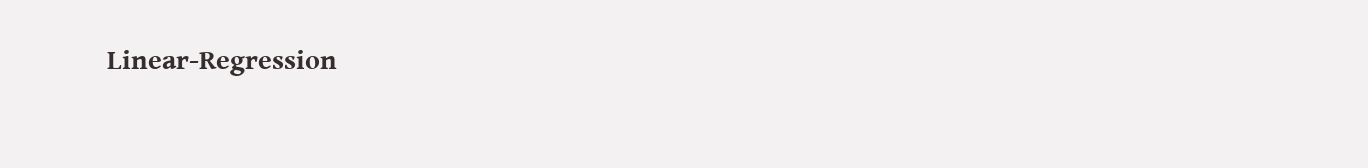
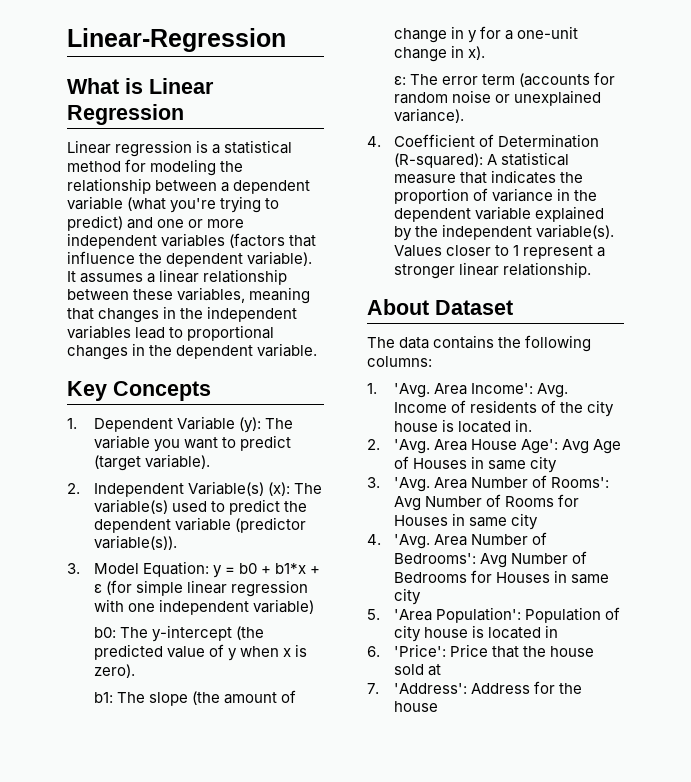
(337, 63) none -> [67,78,214,94] [67,104,184,125] [67,140,293,157] [67,159,244,176] [67,178,311,194] [67,196,280,213] [67,215,245,231] [67,233,317,249] [67,251,313,267] [67,269,288,285] [67,287,311,304] [67,306,298,323] [67,325,275,341] [67,343,318,360] [67,381,211,401] [67,416,294,433] [94,435,292,452] [94,454,211,471] [67,481,323,497] [94,499,308,515] [94,517,307,533] [94,535,178,550] [67,561,321,578] [94,580,309,597] [94,599,315,615] [94,625,265,642] [94,644,308,661] [94,664,136,678] [94,690,297,706] [394,26,579,43] [394,45,486,62] [394,72,616,87] [394,90,602,106] [394,108,465,123] [367,134,600,148] [394,152,570,168] [394,170,584,184] [394,188,598,204] [394,206,605,222] [394,224,615,241] [394,245,606,259] [394,262,592,279] [367,299,513,315] [367,335,592,352] [367,356,432,367] [367,383,569,398] [394,400,615,417] [394,419,533,433] [367,439,622,454] [394,456,558,473] [367,475,610,492] [394,494,580,511] [394,513,539,530] [367,532,548,549] [394,551,588,568] [394,570,610,584] [394,588,422,605] [367,607,621,623] [394,625,559,642] [367,644,595,658] [394,664,442,676] [367,681,583,694] [394,701,439,712] // What is Linear Regression // Linear regression is a statistical method for modeling the relationship between a dependent variable (what you're trying to predict) and one or more independent variables (factors that influence the dependent variable). It assumes a linear relationship between these variables, meaning that changes in the independent variables lead to proportional changes in the dependent variable. // Key Concepts // 1. Dependent Variable (y): The variable you want to predict (target variable). // 2. Independent Variable(s) (x): The variable(s) used to predict the dependent variable (predictor variable(s)). // 3. Model Equation: y = b0 + b1*x + ε (for simple linear regression with one independent variable) // b0: The y-intercept (the predicted value of y when x is zero). // b1: The slope (the amount of change in y for a one-unit change in x). // ε: The error term (accounts for random noise or unexplained variance). // 4. Coefficient of Determination (R-squared): A statistical measure that indicates the proportion of variance in the dependent variable explained by the independent variable(s). Values closer to 1 represent a stronger linear relationship. // About Dataset // The data contains the following columns: // 1. 'Avg. Area Income': Avg. Income of residents of the city house is located in. // 2. 'Avg. Area House Age': Avg Age of Houses in same city // 3. 'Avg. Area Number of Rooms': Avg Number of Rooms for Houses in same city // 4. 'Avg. Area Number of Bedrooms': Avg Number of Bedrooms for Houses in same city // 5. 'Area Population': Population of city house is located in // 6. 'Price': Price that the house sold at // 7. 'Address': Address for the house

